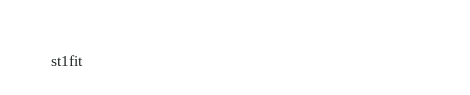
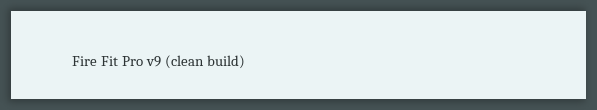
[51,55,83,66] st1fit -> [72,55,245,69] Fire Fit Pro v9 (clean build)

